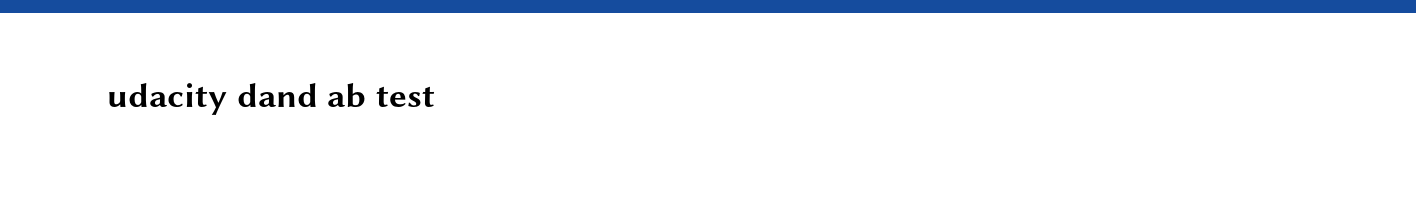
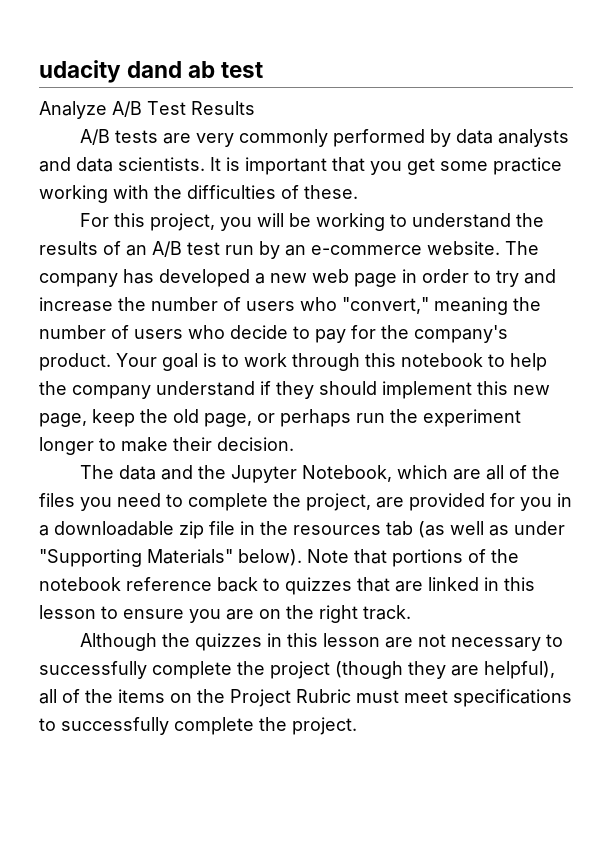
(435, 96) none -> [39,101,255,119] [79,129,569,147] [39,157,562,175] [39,185,358,203] [79,213,544,231] [39,241,539,259] [39,269,556,287] [39,297,541,315] [39,325,508,343] [39,353,547,371] [39,381,550,399] [39,409,521,427] [39,437,294,455] [79,465,560,483] [39,493,572,511] [39,521,565,539] [39,549,519,567] [39,577,535,595] [39,605,411,623] [79,633,563,651] [39,661,555,679] [39,689,572,707] [39,717,357,735] // Analyze A/B Test Results // A/B tests are very commonly performed by data analysts and data scientists. It is important that you get some practice working with the difficulties of these. // For this project, you will be working to understand the results of an A/B test run by an e-commerce website. The company has developed a new web page in order to try and increase the number of users who "convert," meaning the number of users who decide to pay for the company's product. Your goal is to work through this notebook to help the company understand if they should implement this new page, keep the old page, or perhaps run the experiment longer to make their decision. // The data and the Jupyter Notebook, which are all of the files you need to complete the project, are provided for you in a downloadable zip file in the resources tab (as well as under "Supporting Materials" below). Note that portions of the notebook reference back to quizzes that are linked in this lesson to ensure you are on the right track. // Although the quizzes in this lesson are not necessary to successfully complete the project (though they are helpful), all of the items on the Project Rubric must meet specifications to successfully complete the project.

